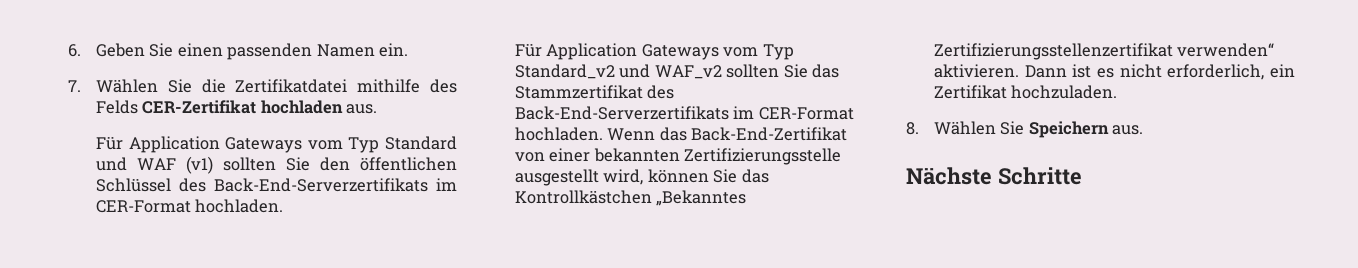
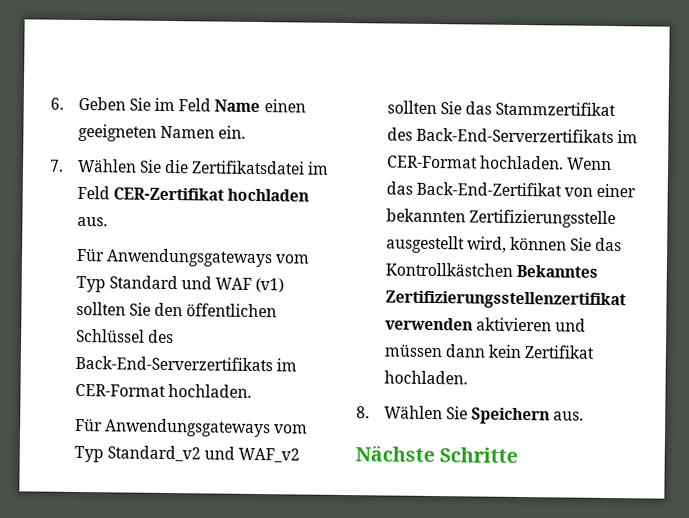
[177,43,313,60] einen passenden -> [153,97,306,113] [77,123,157,142] im Feld Name einen geeigneten
[235,79,458,93] [95,100,138,114] Zertifikatdatei mithilfe des Felds -> [191,160,330,175] [76,185,110,200] Zertifikatsdatei im Feld
[128,136,303,153] Application Gateways -> [105,248,273,268] Anwendungsgateways
[546,43,719,60] Application Gateways -> [103,418,271,438] Anwendungsgateways
[656,190,747,206] [933,43,1275,60] [933,64,1295,80] [933,85,1118,99] „Bekanntes Zertifizierungsstellenzertifikat verwenden“ aktivieren. Dann ist es nicht erforderlich, ein Zertifikat hochzuladen. -> [515,264,598,278] [384,290,626,310] [384,317,586,332] [383,344,596,359] [383,370,468,385] Bekanntes Zertifizierungsstellenzertifikat verwenden aktivieren und müssen dann kein Zertifikat hochladen.

